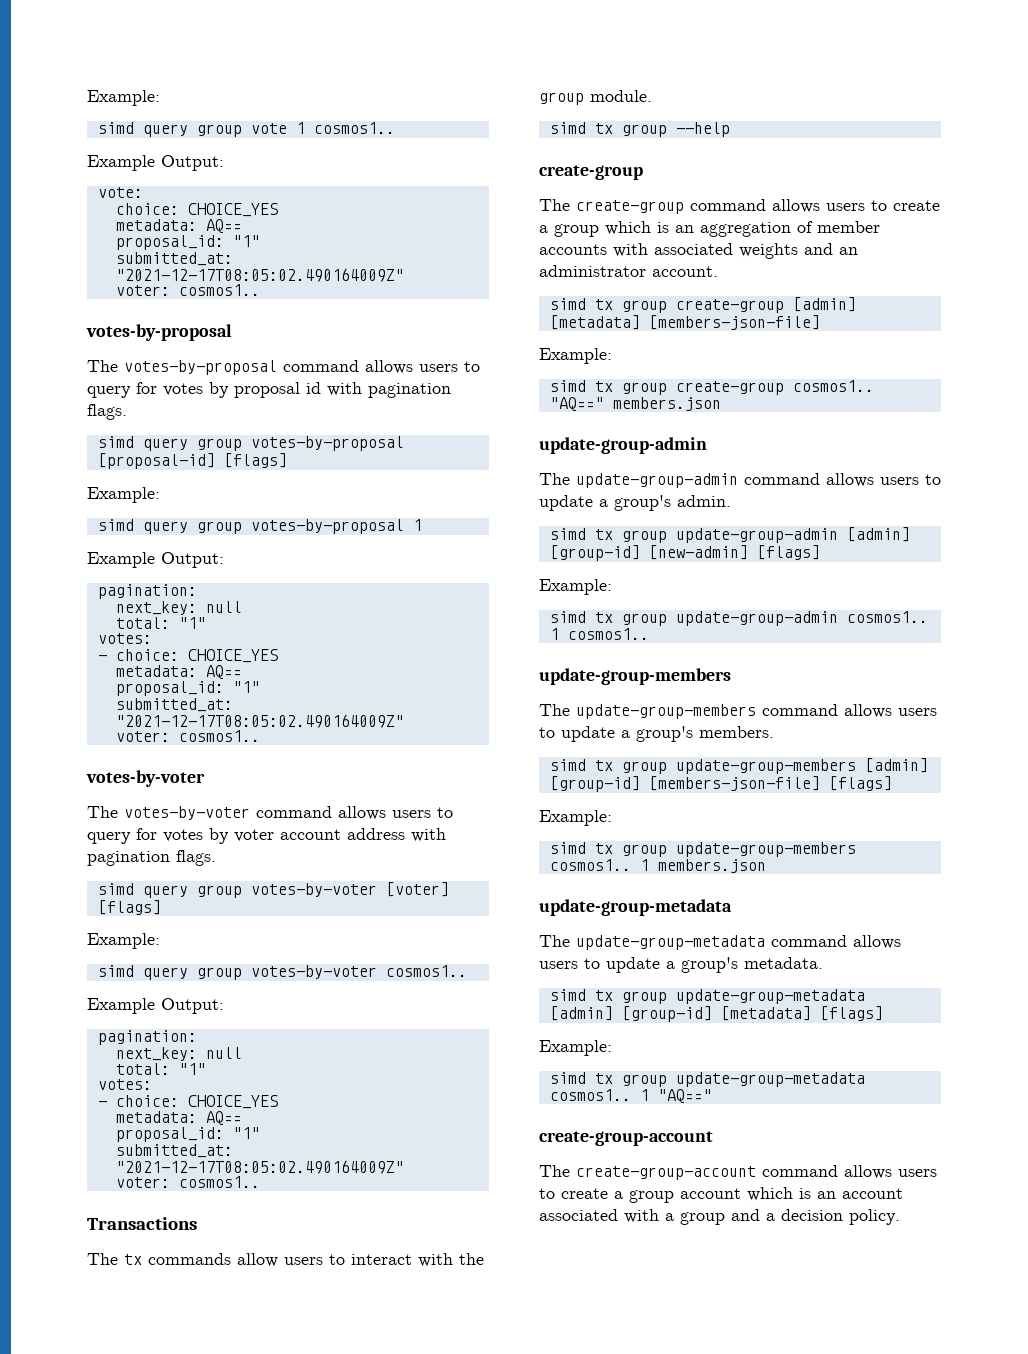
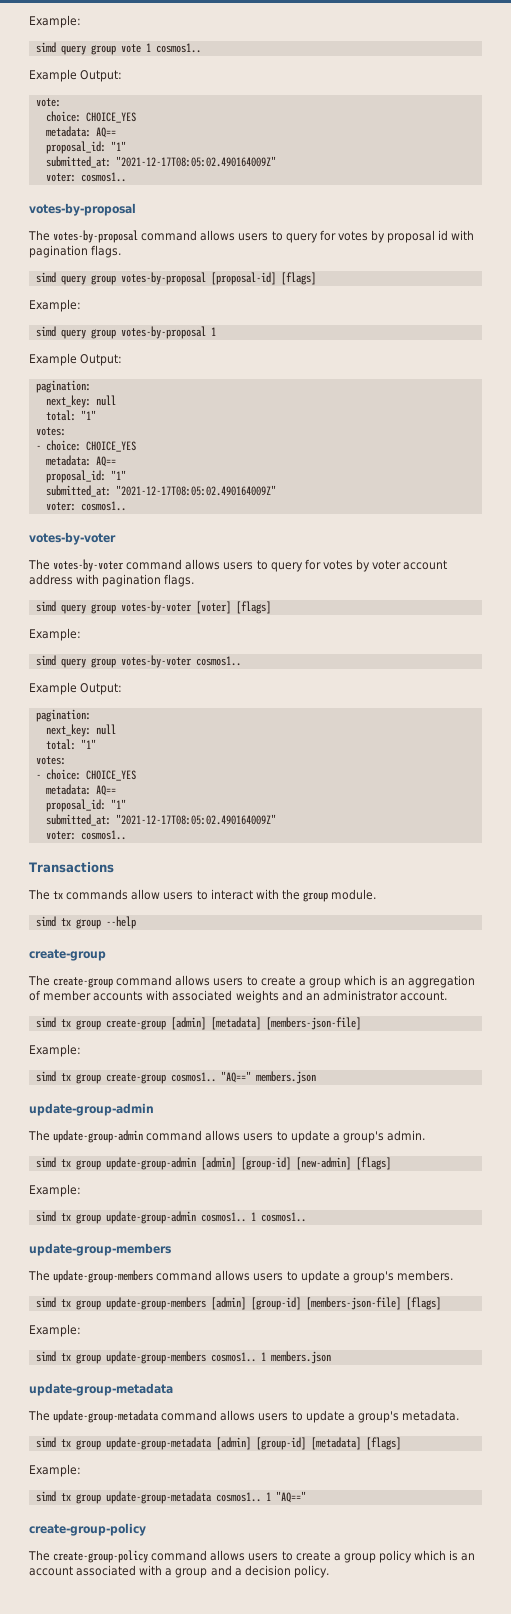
[539,1131,713,1146] [539,1165,937,1180] [539,1188,741,1203] create-group-account // The create-group-account command allows users to create a group account -> [29,1523,146,1536] [28,1550,412,1563] create-group-policy // The create-group-policy command allows users to create a group policy

